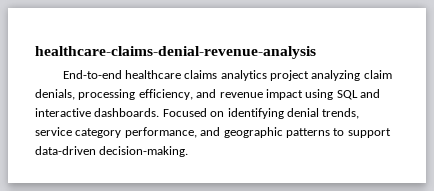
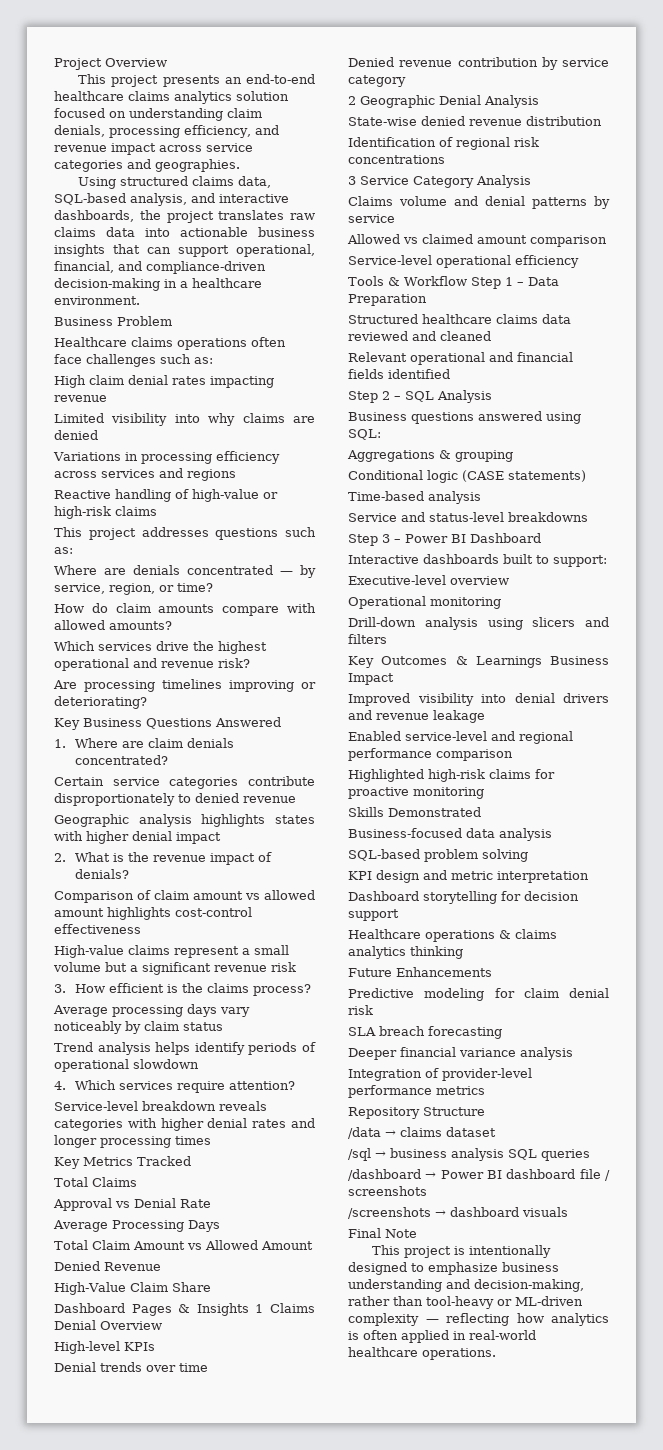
[35,46,316,59] [62,70,361,81] healthcare-claims-denial-revenue-analysis // End-to-end healthcare claims analytics project analyzing -> [54,58,167,70] [78,74,315,87] [54,91,289,104] [54,108,223,121] Project Overview // This project presents an end-to-end healthcare claims analytics solution focused on understanding
[305,89,380,100] [35,108,360,119] [35,127,391,138] [35,146,189,157] using SQL and interactive dashboards. Focused on identifying denial trends, service category performance, and geographic patterns to support data-driven decision-making. -> [159,143,253,152] [54,159,240,172] [78,176,272,189] [54,193,289,206] [54,210,315,223] [54,227,315,237] [54,244,315,257] [54,261,266,274] [54,278,262,291] [54,296,140,305] [54,316,172,326] [54,337,286,350] [54,354,213,367] [54,375,274,388] [54,395,107,402] [54,413,315,426] [54,430,98,440] [53,451,280,464] [54,468,236,481] [54,489,278,502] [54,506,157,519] [54,527,316,540] [54,547,73,554] [54,565,316,578] [54,583,213,595] [54,603,316,616] [54,620,172,630] [54,641,267,654] [54,658,250,671] [53,679,316,692] [54,696,147,709] [54,717,281,730] [54,738,235,748] [75,755,169,765] [54,776,315,789] [54,793,296,806] [54,814,315,827] [54,831,221,844] [54,852,273,865] [75,869,130,879] [54,890,315,903] [54,907,252,920] [54,924,141,934] [54,945,289,958] [53,962,296,975] [54,983,312,996] [53,1004,250,1017] [54,1021,223,1034] [54,1042,316,1055] [54,1059,199,1072] [54,1080,296,1093] [54,1101,267,1111] [54,1118,315,1131] [54,1135,211,1148] [54,1156,191,1169] [54,1177,137,1187] [53,1198,211,1211] [53,1220,220,1232] [54,1240,313,1250] [54,1261,161,1271] [54,1282,211,1295] [54,1303,315,1316] [54,1320,162,1330] [54,1341,155,1354] [54,1362,208,1372] [348,57,609,70] [348,75,406,87] [348,95,539,108] [348,116,602,126] [348,137,539,150] [348,155,445,164] [348,175,531,188] [348,196,610,209] [348,214,395,223] [347,234,607,247] [348,255,579,268] [348,276,559,289] [348,294,427,306] [348,314,571,324] [348,331,491,341] [348,352,573,365] [348,369,450,379] [348,390,492,403] [348,411,581,424] [348,429,381,440] [347,450,513,462] [348,470,586,483] [348,491,481,504] [348,512,588,522] [348,533,541,546] [348,554,607,567] [348,575,509,585] [348,596,501,609] [348,617,609,630] [348,634,387,644] [348,656,609,668] [348,673,394,685] [348,693,609,706] [348,710,485,723] [348,731,573,744] [348,748,513,761] [348,769,555,782] [348,787,484,799] [348,807,481,817] [348,828,552,841] [348,849,528,862] [348,870,589,883] [348,891,579,904] [348,909,399,921] [348,929,557,942] [348,946,463,959] [348,967,492,977] [348,988,609,1001] [348,1005,373,1015] [348,1026,502,1039] [348,1047,573,1060] [348,1068,532,1081] [348,1085,485,1098] [348,1107,485,1119] [348,1127,496,1139] [348,1148,590,1161] [348,1169,610,1181] [348,1186,427,1196] [348,1207,568,1219] [348,1228,417,1238] [372,1245,552,1258] [348,1262,559,1275] [348,1279,584,1292] [348,1296,583,1309] [348,1313,609,1326] [348,1330,536,1343] [348,1347,496,1360] across service categories and geographies. // Using structured claims data, SQL-based analysis, and interactive dashboards, the project translates raw claims data into actionable business insights that can support operational, financial, and compliance-driven decision-making in a healthcare environment. // Business Problem // Healthcare claims operations often face challenges such as: // High claim denial rates impacting revenue // Limited visibility into why claims are denied // Variations in processing efficiency across services and regions // Reactive handling of high-value or high-risk claims // This project addresses questions such as: // Where are denials concentrated — by service, region, or time? // How do claim amounts compare with allowed amounts? // Which services drive the highest operational and revenue risk? // Are processing timelines improving or deteriorating? // Key Business Questions Answered // 1. Where are claim denials concentrated? // Certain service categories contribute disproportionately to denied revenue // Geographic analysis highlights states with higher denial impact // 2. What is the revenue impact of denials? // Comparison of claim amount vs allowed amount highlights cost-control effectiveness // High-value claims represent a small volume but a significant revenue risk // 3. How efficient is the claims process? // Average processing days vary noticeably by claim status // Trend analysis helps identify periods of operational slowdown // 4. Which services require attention? // Service-level breakdown reveals categories with higher denial rates and longer processing times // Key Metrics Tracked // Total Claims // Approval vs Denial Rate // Average Processing Days // Total Claim Amount vs Allowed Amount // Denied Revenue // High-Value Claim Share // Dashboard Pages & Insights 1 Claims Denial Overview // High-level KPIs // Denial trends over time // Denied revenue contribution by service category // 2 Geographic Denial Analysis // State-wise denied revenue distribution // Identification of regional risk concentrations // 3 Service Category Analysis // Claims volume and denial patterns by service // Allowed vs claimed amount comparison // Service-level operational efficiency // Tools & Workflow Step 1 – Data Preparation // Structured healthcare claims data reviewed and cleaned // Relevant operational and financial fields identified // Step 2 – SQL Analysis // Business questions answered using SQL: // Aggregations & grouping // Conditional logic (CASE statements) // Time-based analysis // Service and status-level breakdowns // Step 3 – Power BI Dashboard // Interactive dashboards built to support: // Executive-level overview // Operational monitoring // Drill-down analysis using slicers and filters // Key Outcomes & Learnings Business Impact // Improved visibility into denial drivers and revenue leakage // Enabled service-level and regional performance comparison // Highlighted high-risk claims for proactive monitoring // Skills Demonstrated // Business-focused data analysis // SQL-based problem solving // KPI design and metric interpretation // Dashboard storytelling for decision support // Healthcare operations & claims analytics thinking // Future Enhancements // Predictive modeling for claim denial risk // SLA breach forecasting // Deeper financial variance analysis // Integration of provider-level performance metrics // Repository Structure // /data → claims dataset // /sql → business analysis SQL queries // /dashboard → Power BI dashboard file / screenshots // /screenshots → dashboard visuals // Final Note // This project is intentionally designed to emphasize business understanding and decision-making, rather than tool-heavy or ML-driven complexity — reflecting how analytics is often applied in real-world healthcare operations.

